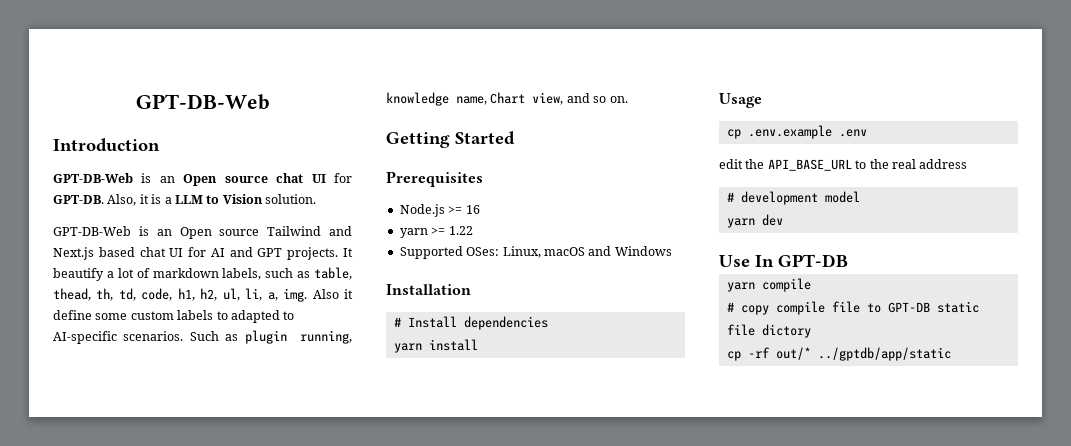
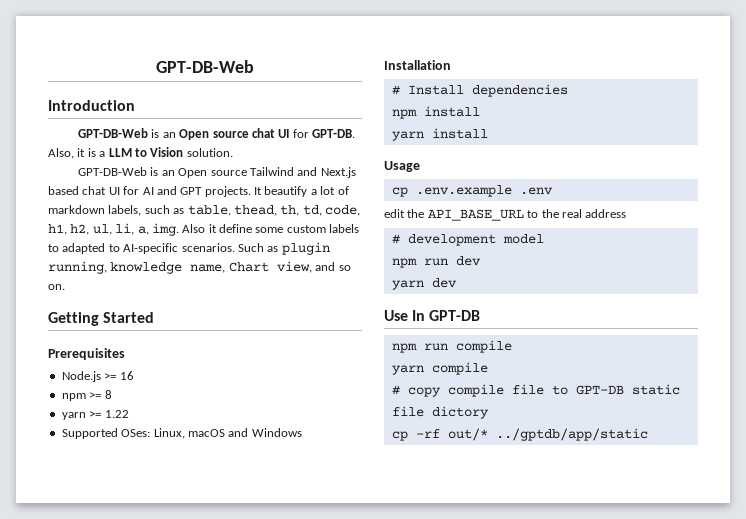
(480, 209) none -> [61,390,112,401] // npm >= 8
(548, 323) none -> [391,106,480,119] // npm install
(860, 197) none -> [391,256,481,268] // npm run dev
(848, 260) none -> [391,340,512,353] // npm run compile

